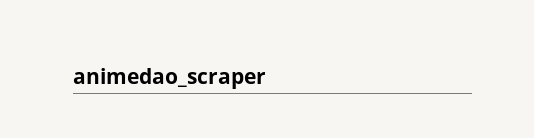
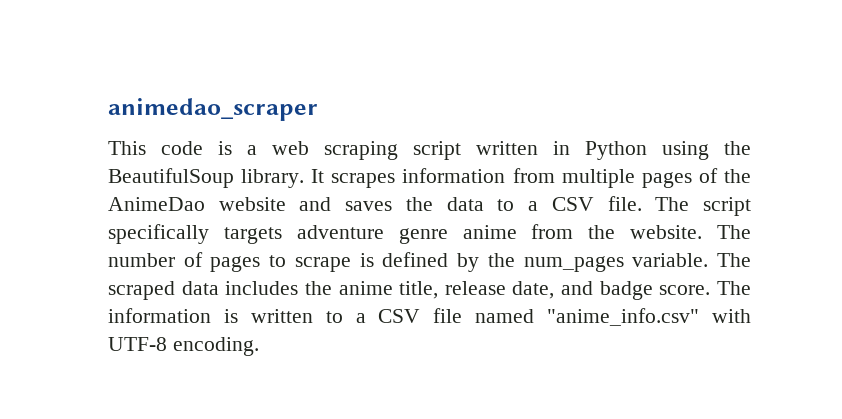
(266, 78) none -> [108,141,751,160] [108,168,751,188] [108,196,752,216] [108,224,751,244] [108,252,752,272] [108,281,751,300] [108,308,752,326] [108,337,259,356] // This code is a web scraping script written in Python using the BeautifulSoup library. It scrapes information from multiple pages of the AnimeDao website and saves the data to a CSV file. The script specifically targets adventure genre anime from the website. The number of pages to scrape is defined by the num_pages variable. The scraped data includes the anime title, release date, and badge score. The information is written to a CSV file named "anime_info.csv" with UTF-8 encoding.

